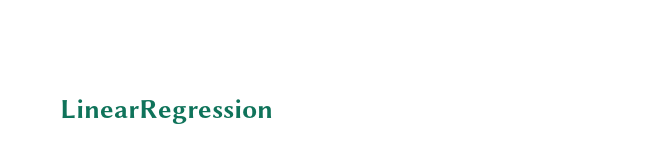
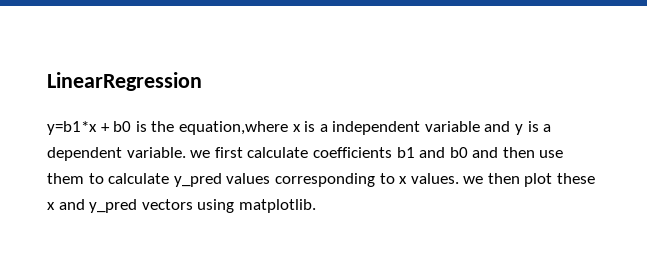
(273, 111) none -> [47,121,552,135] [47,147,564,161] [47,173,596,187] [47,199,316,213] // y=b1*x + b0 is the equation,where x is a independent variable and y is a dependent variable. we first calculate coefficients b1 and b0 and then use them to calculate y_pred values corresponding to x values. we then plot these x and y_pred vectors using matplotlib.

